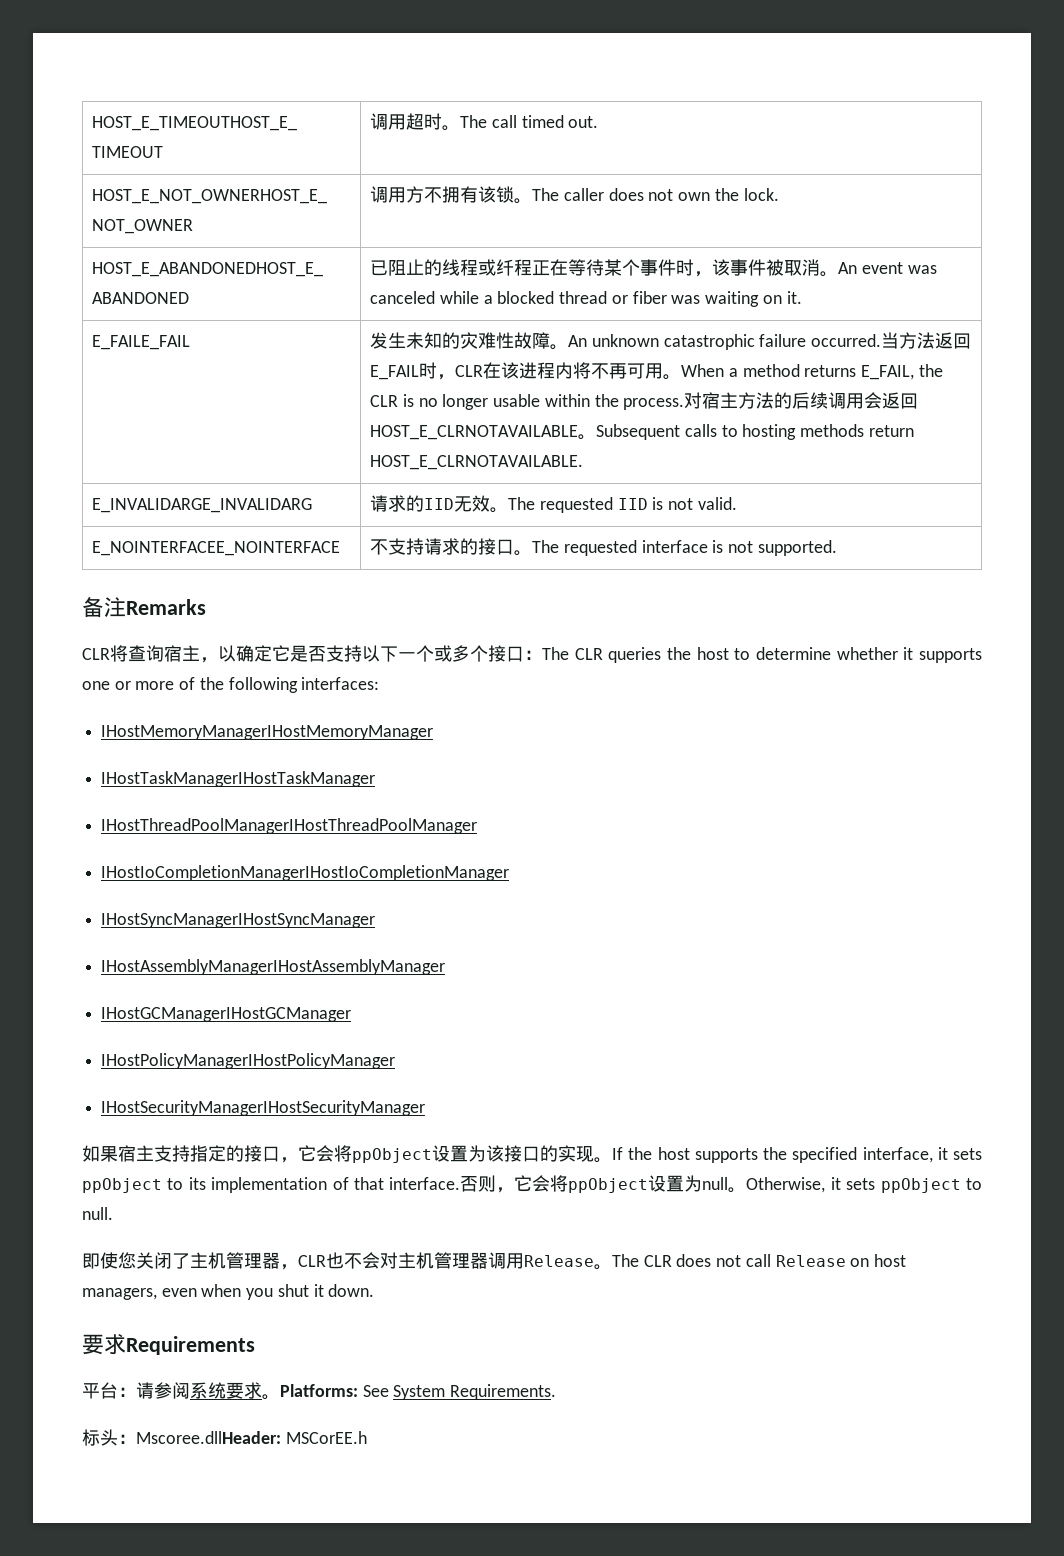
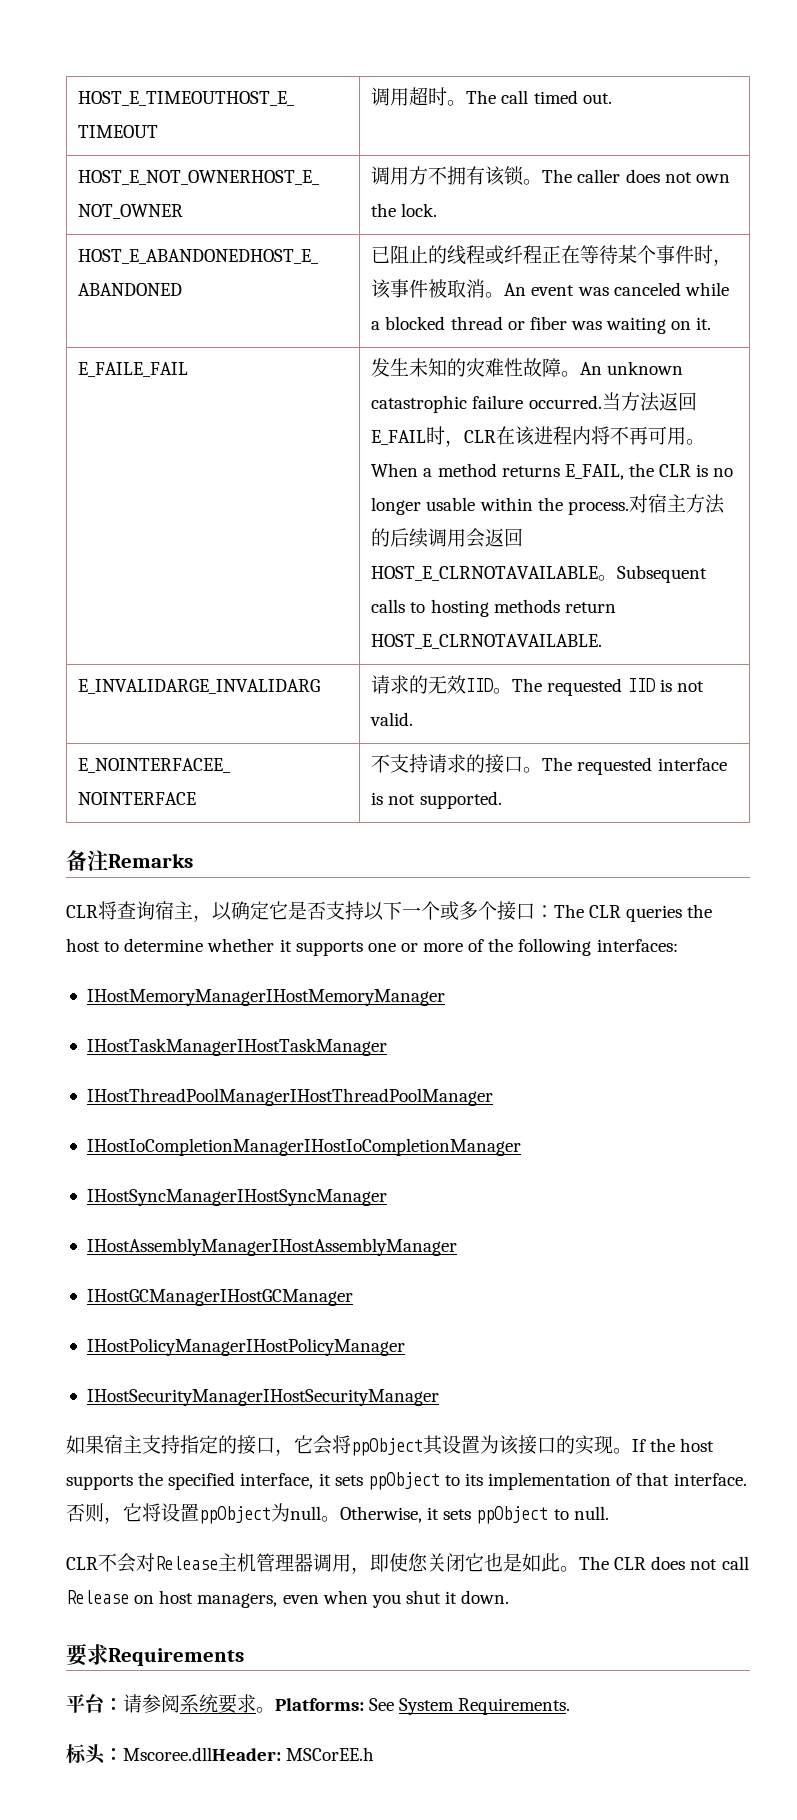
[424,495,491,512] IID无效 -> [428,675,494,694] 无效IID
(432, 1155) none -> [423,1435,443,1455] 其
[532,1175,685,1193] 会将ppObject设置 -> [142,1503,271,1524] 将设置ppObject
[82,1252,594,1270] 即使您关闭了主机管理器，CLR也不会对主机管理器调用Release -> [66,1553,560,1574] CLR不会对Release主机管理器调用，即使您关闭它也是如此

